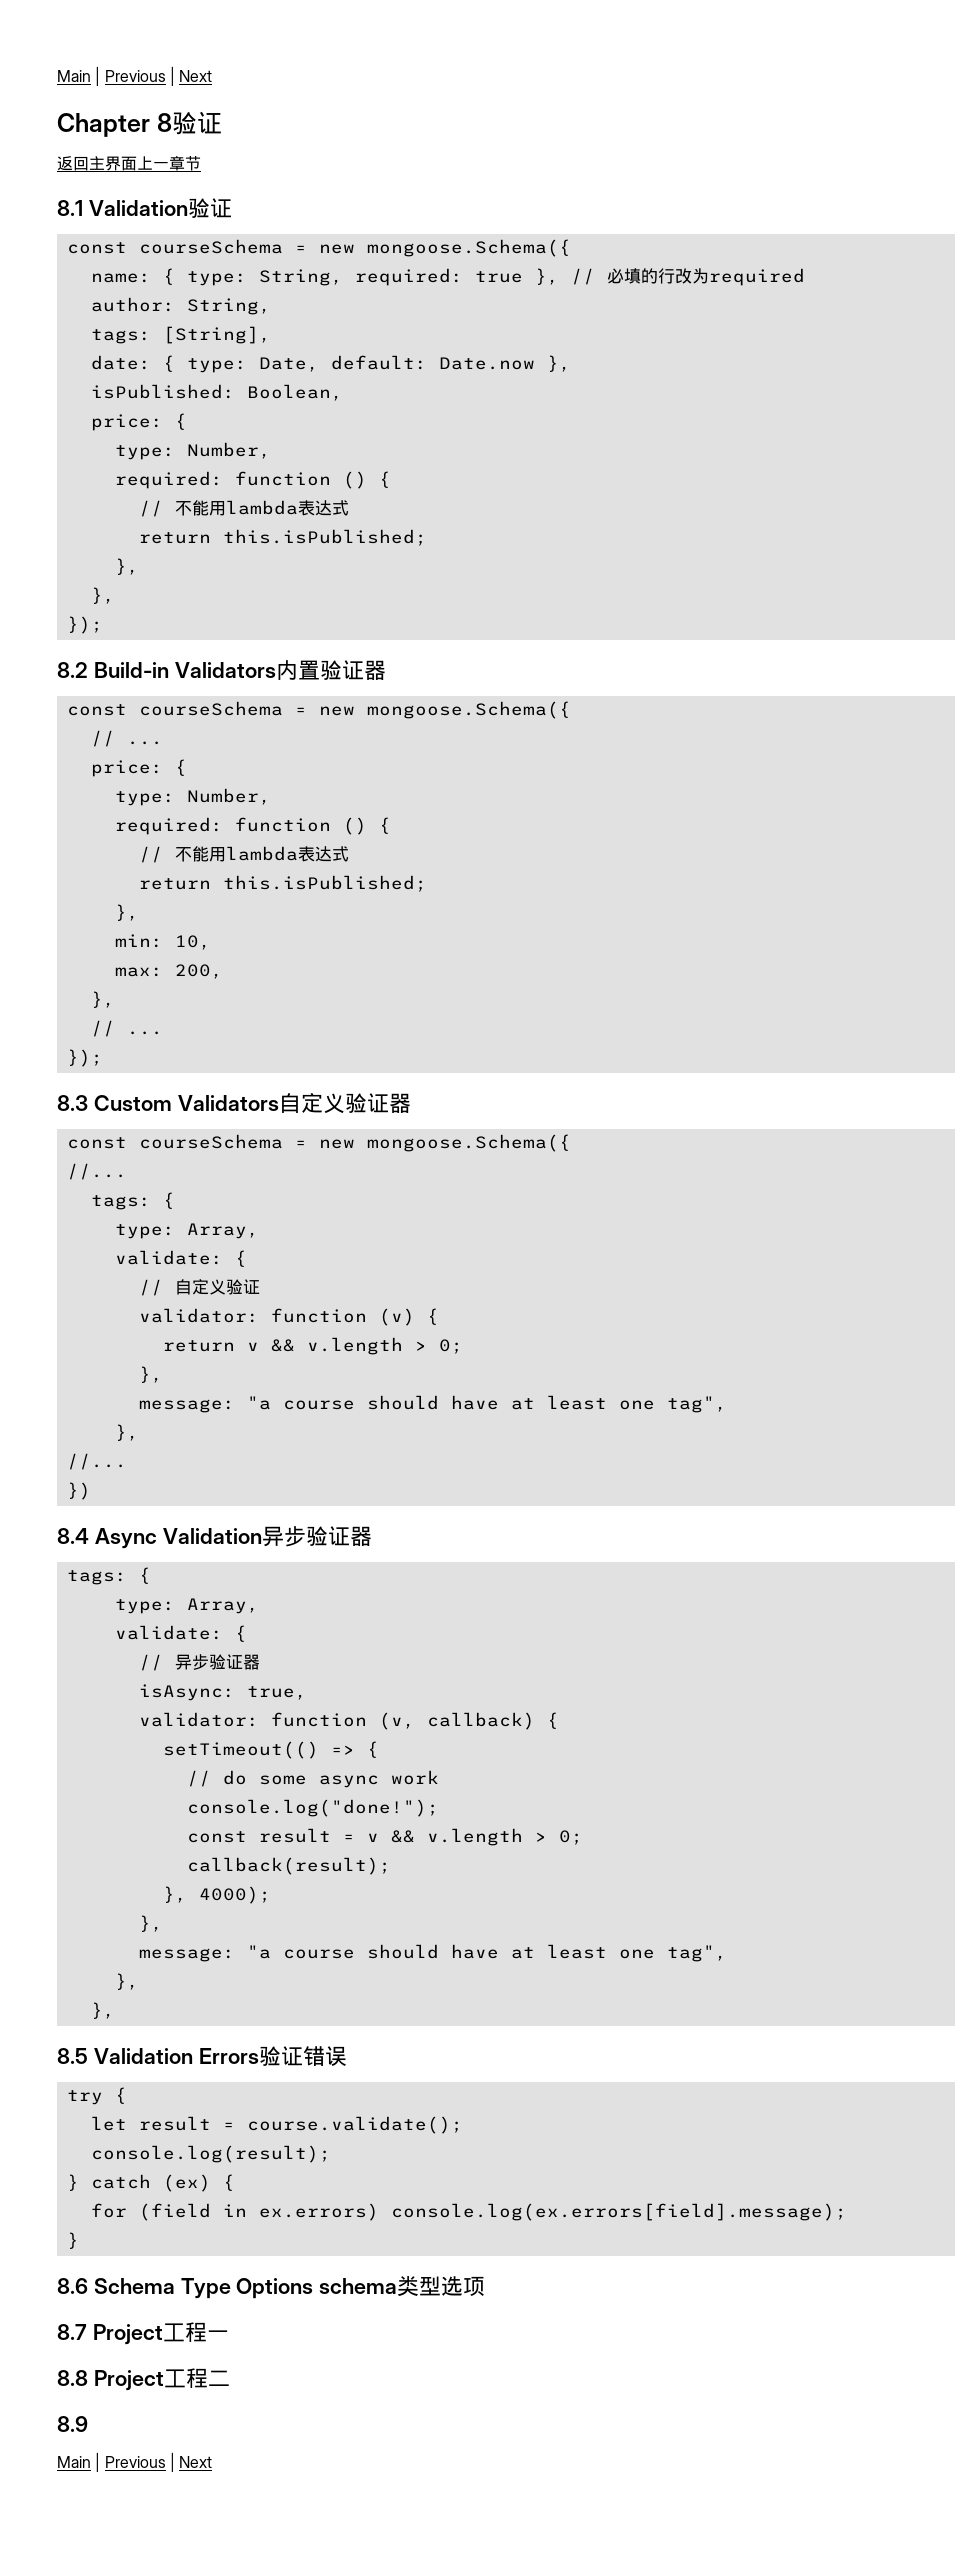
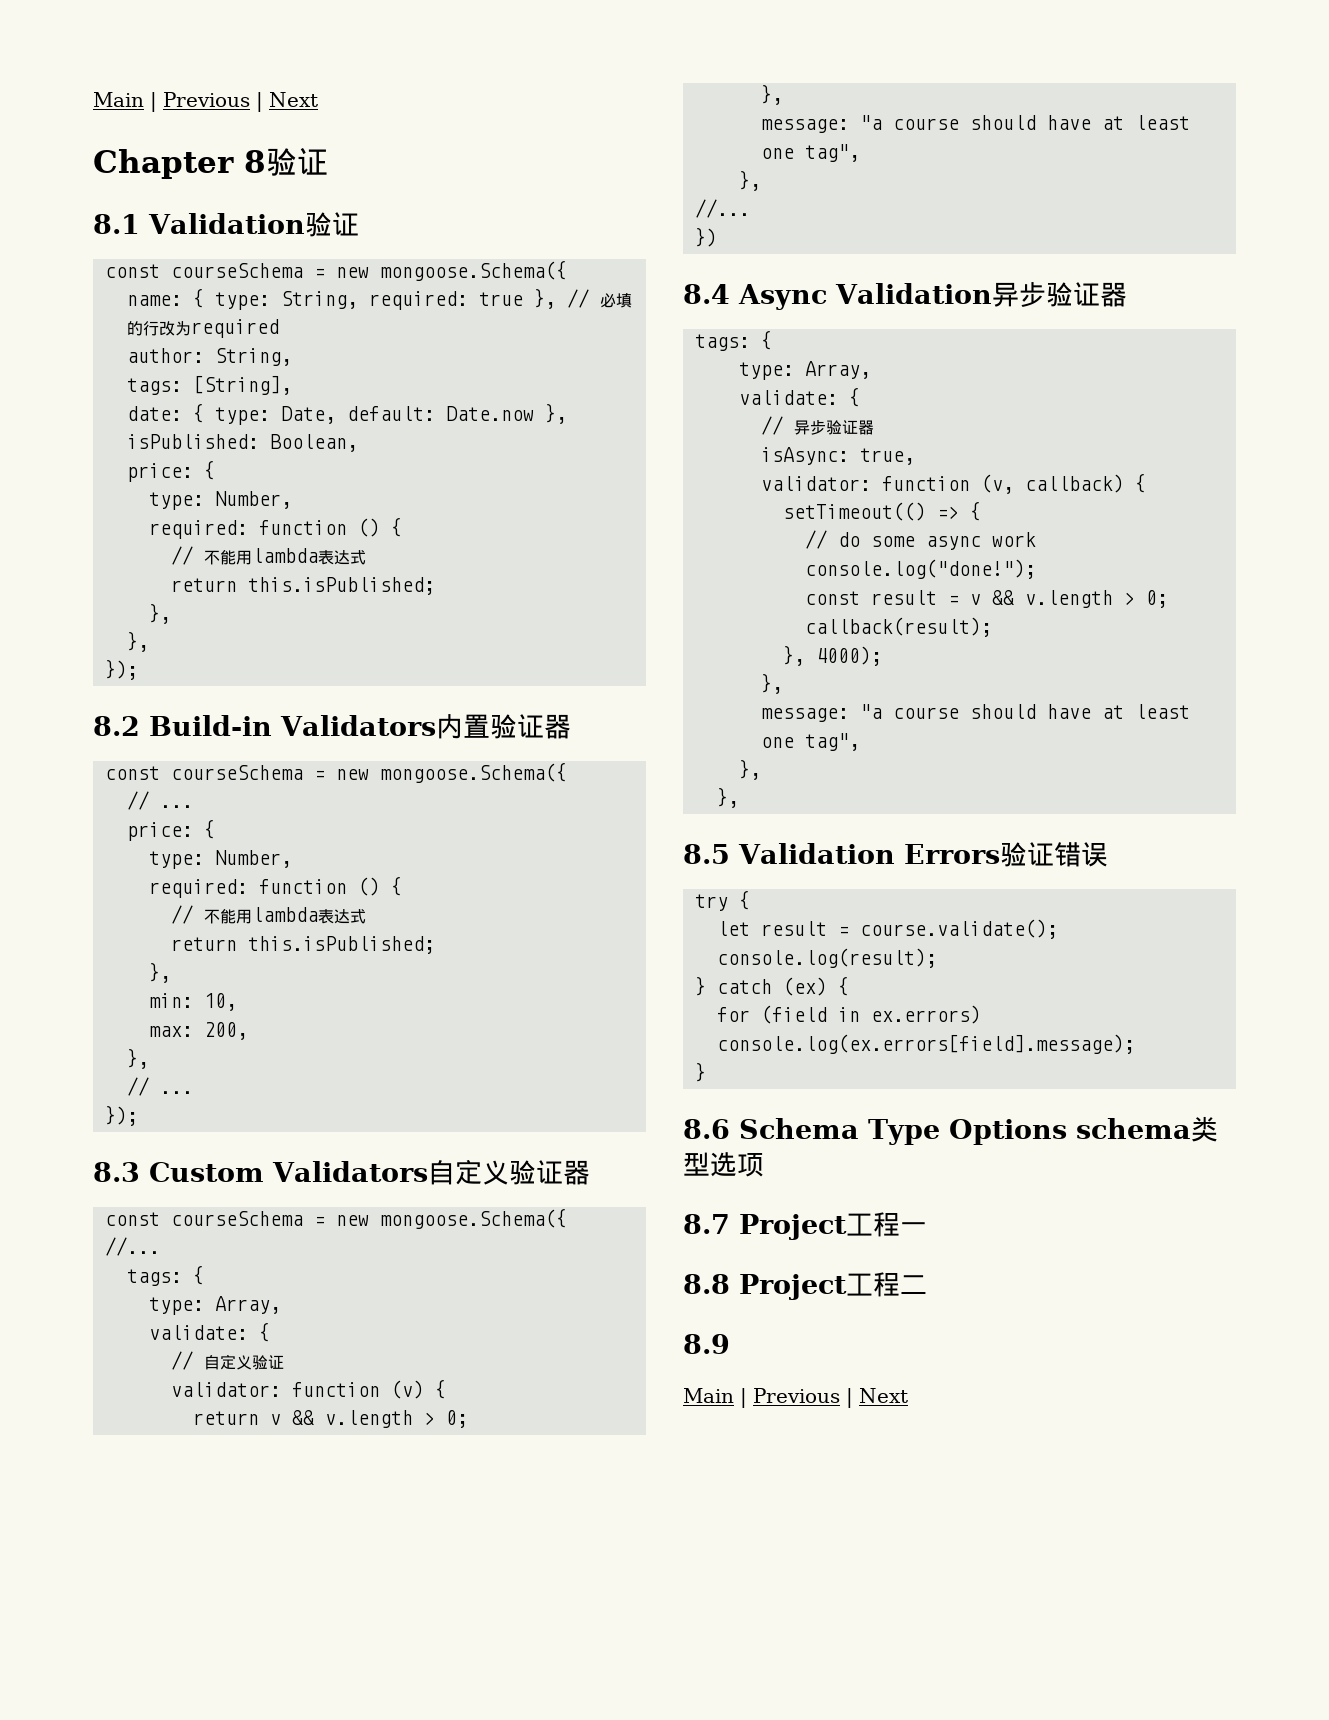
[57,156,201,171] // 返回主界面上一章节 -> (328, 161) none

